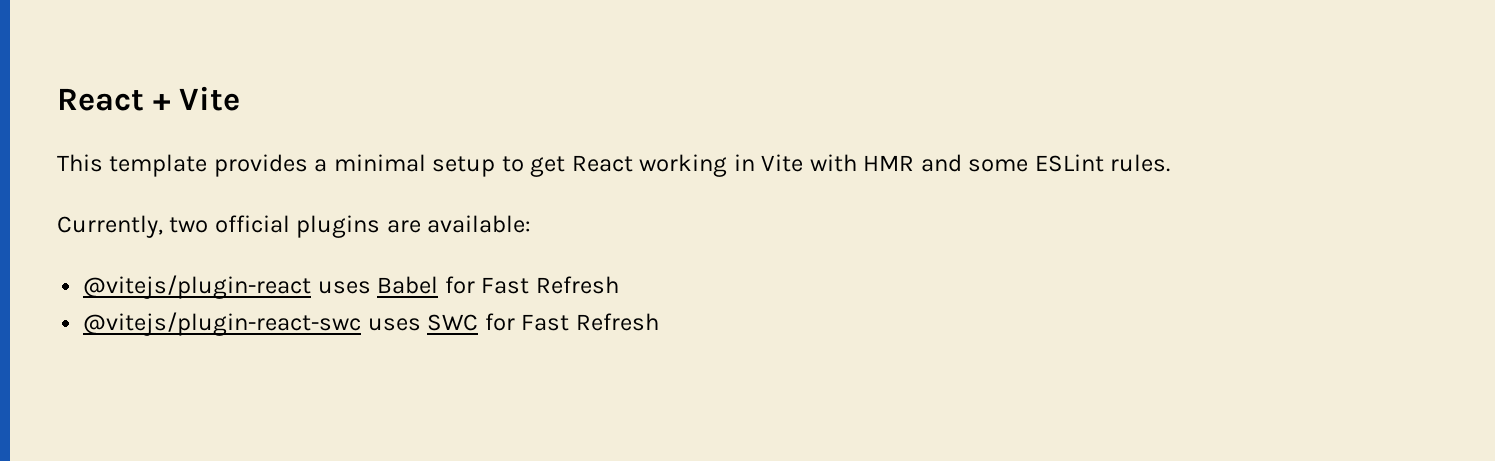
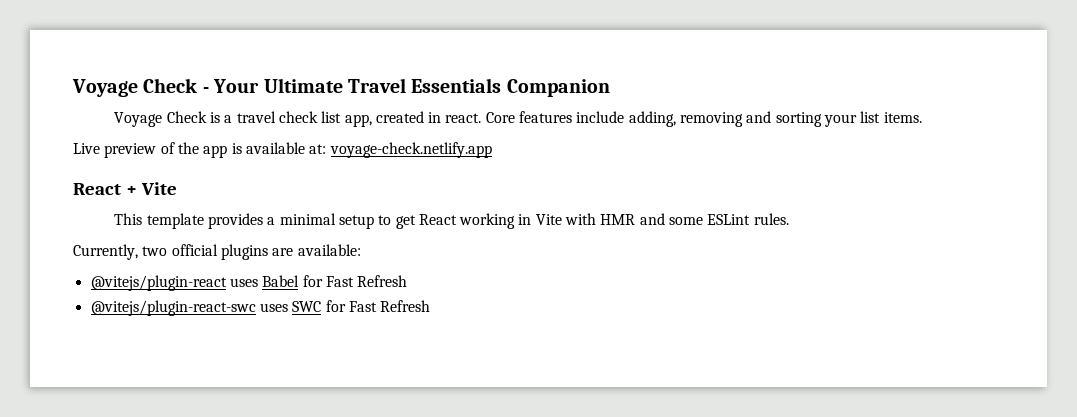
(57, 99) none -> [72,78,610,97] [114,111,922,127] [73,142,492,158] Voyage Check - Your Ultimate Travel Essentials Companion // Voyage Check is a travel check list app, created in react. Core features include adding, removing and sorting your list items. // Live preview of the app is available at: voyage-check.netlify.app //

